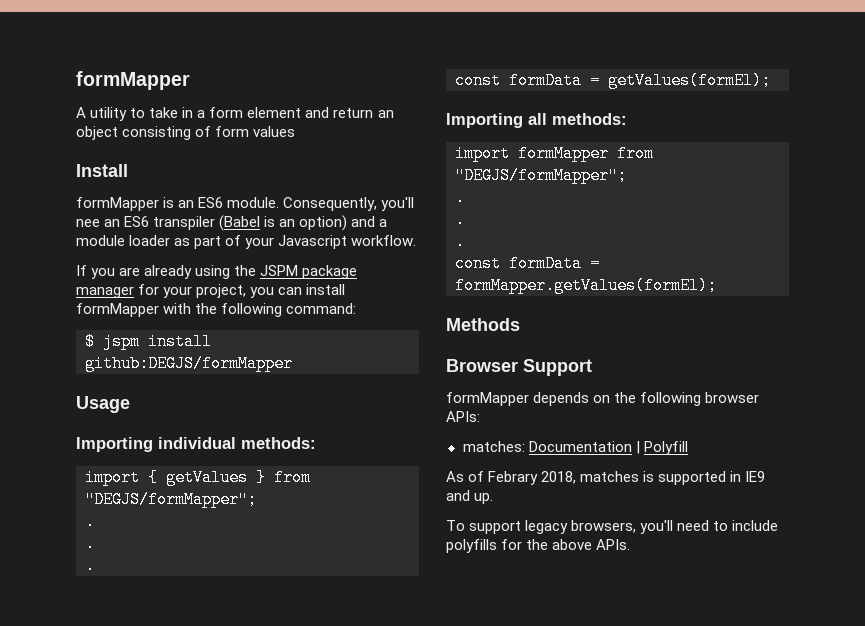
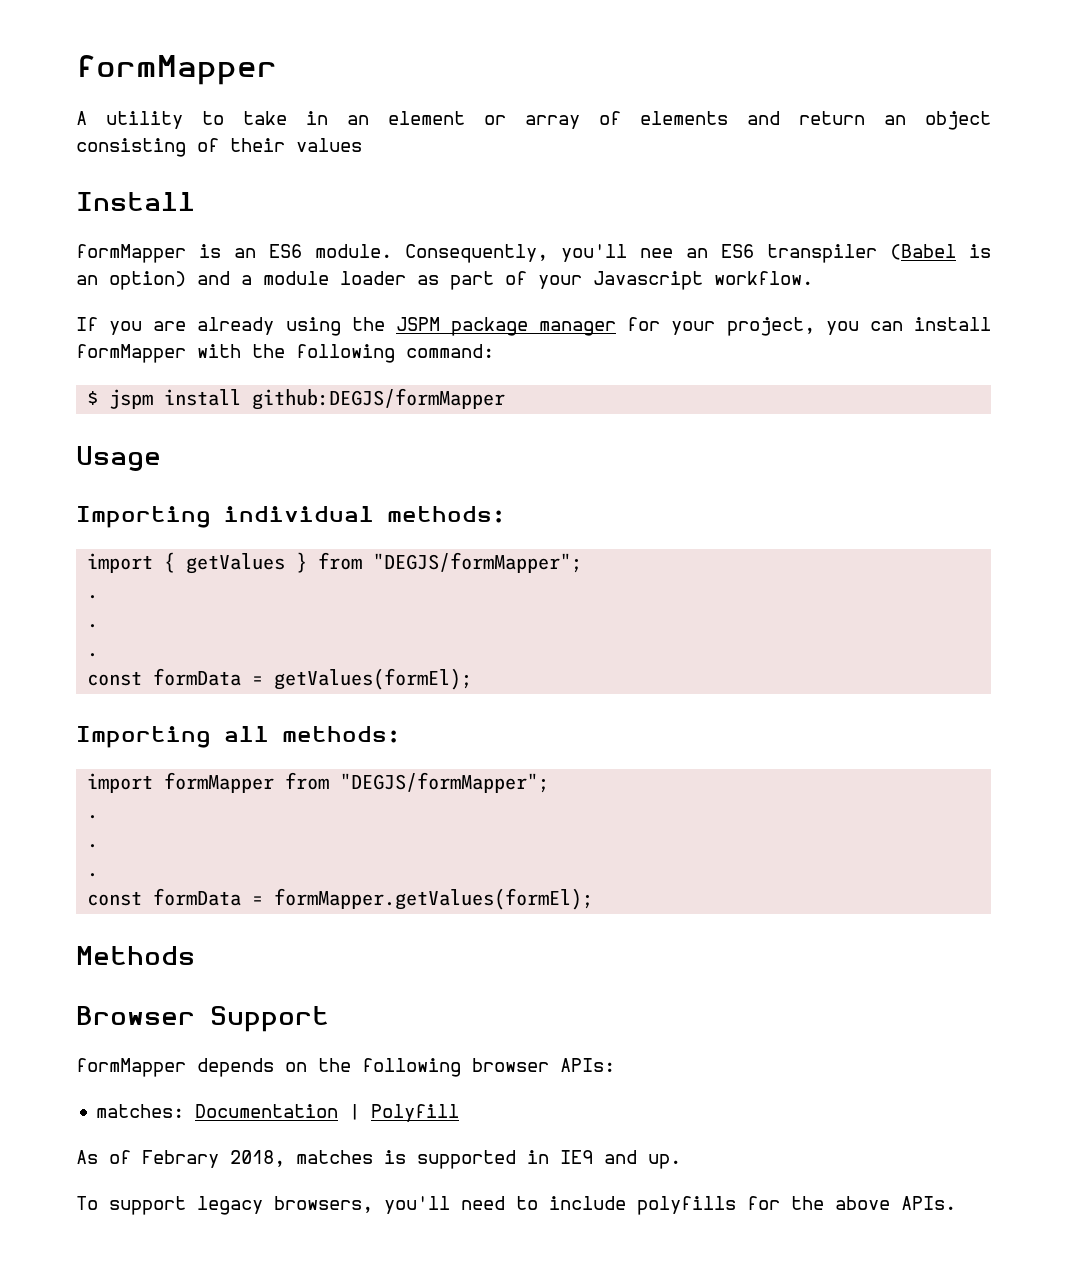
[197,107,302,118] a form element -> [347,111,728,129] an element or array of elements
[215,126,250,137] form -> [230,138,285,152] their

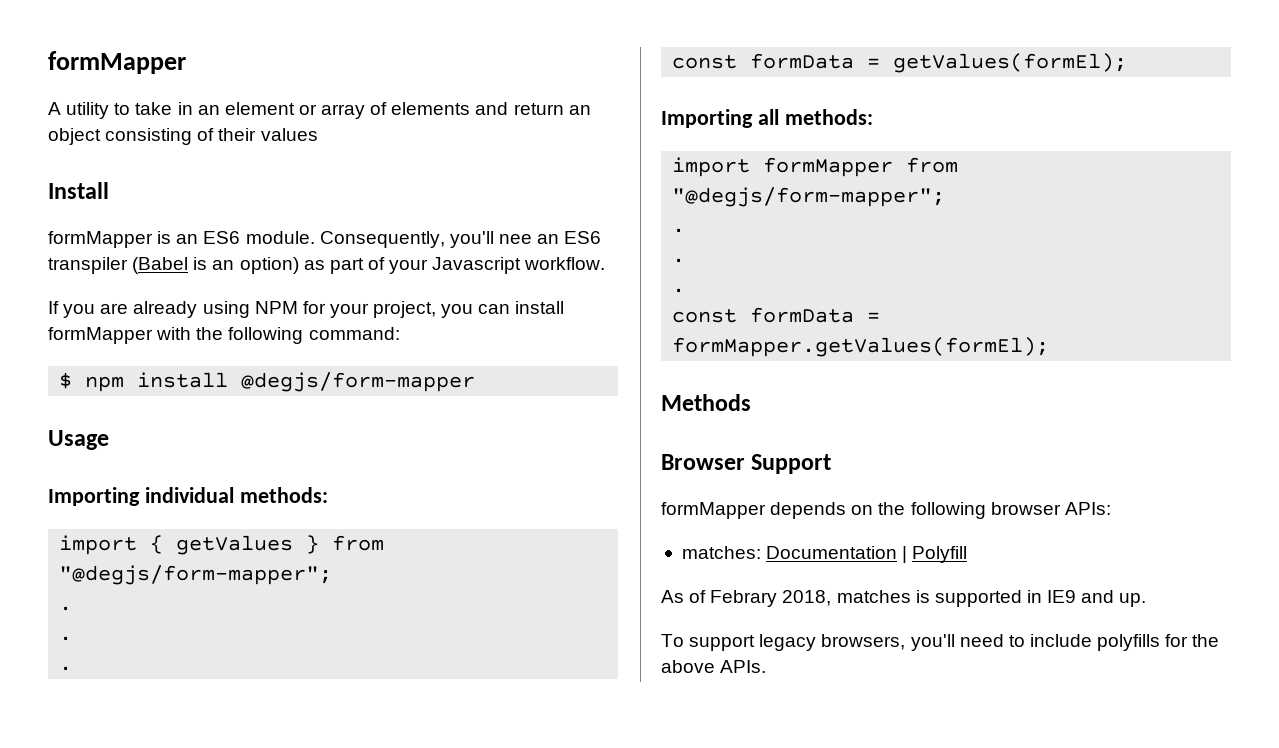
[197,271,406,285] and a module loader -> (299, 265) none
[351,317,617,336] the JSPM package manager -> [254,301,298,314] NPM
[109,388,506,410] jspm install github:DEGJS/formMapper -> [85,372,476,392] npm install @degjs/form-mapper
[373,552,583,573] "DEGJS/formMapper"; -> [59,565,333,585] "@degjs/form-mapper";
[340,772,550,793] "DEGJS/formMapper"; -> [672,187,946,207] "@degjs/form-mapper";

